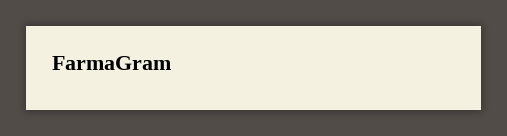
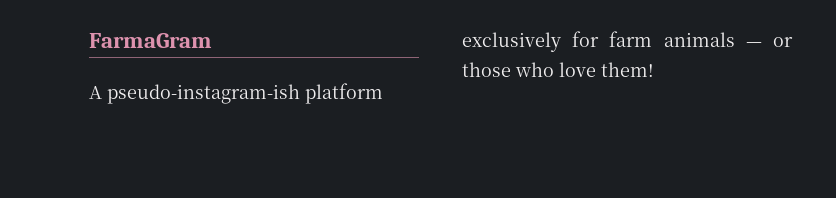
(171, 63) none -> [89,83,383,104] [462,31,793,52] [462,62,654,77] // A pseudo-instagram-ish platform exclusively for farm animals — or those who love them!

